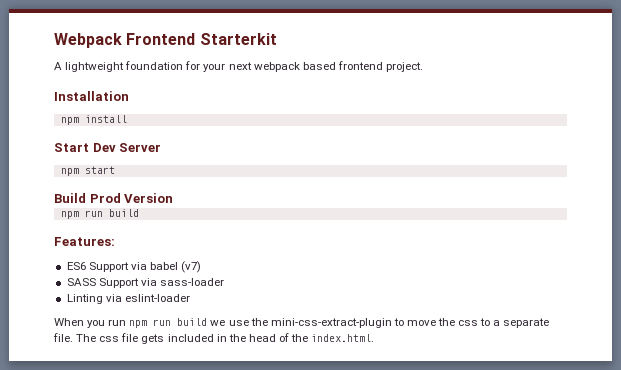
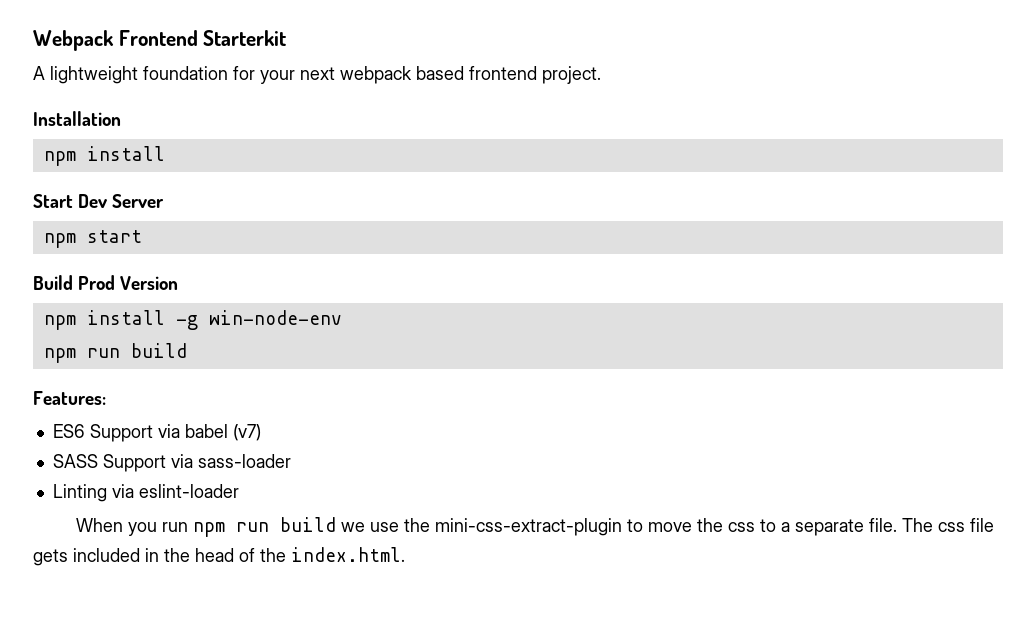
(174, 198) none -> [43,310,342,330] // npm install -g win-node-env

